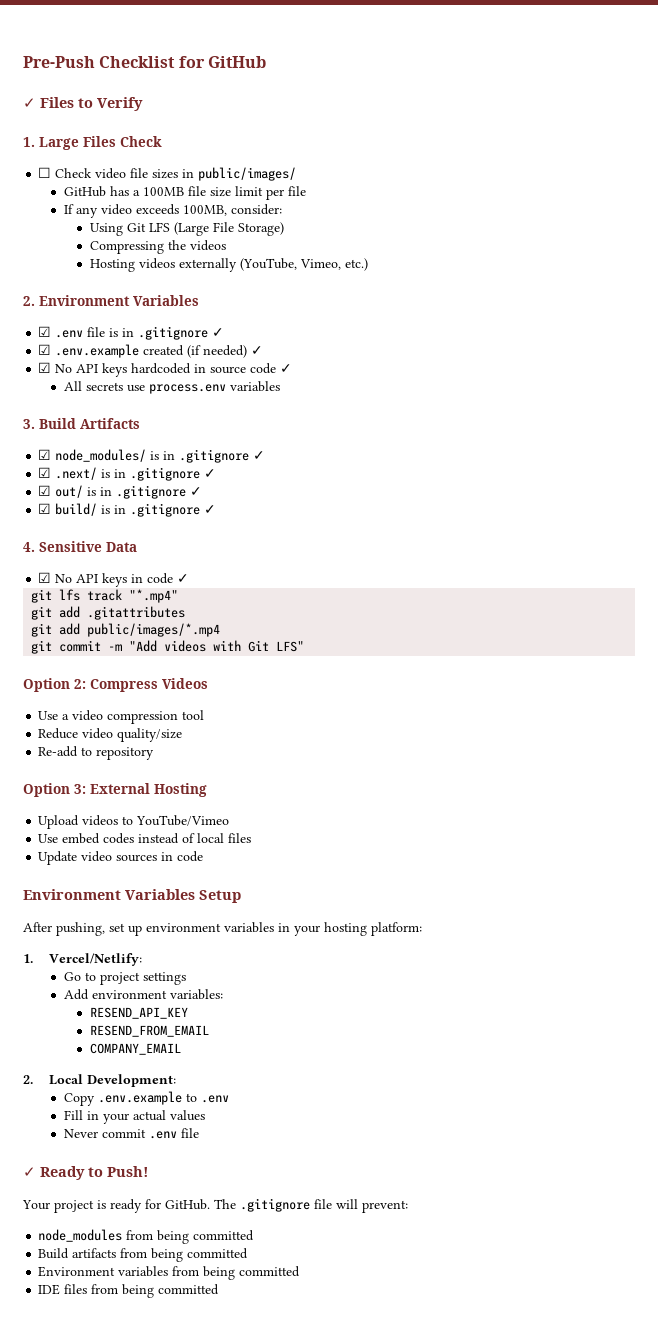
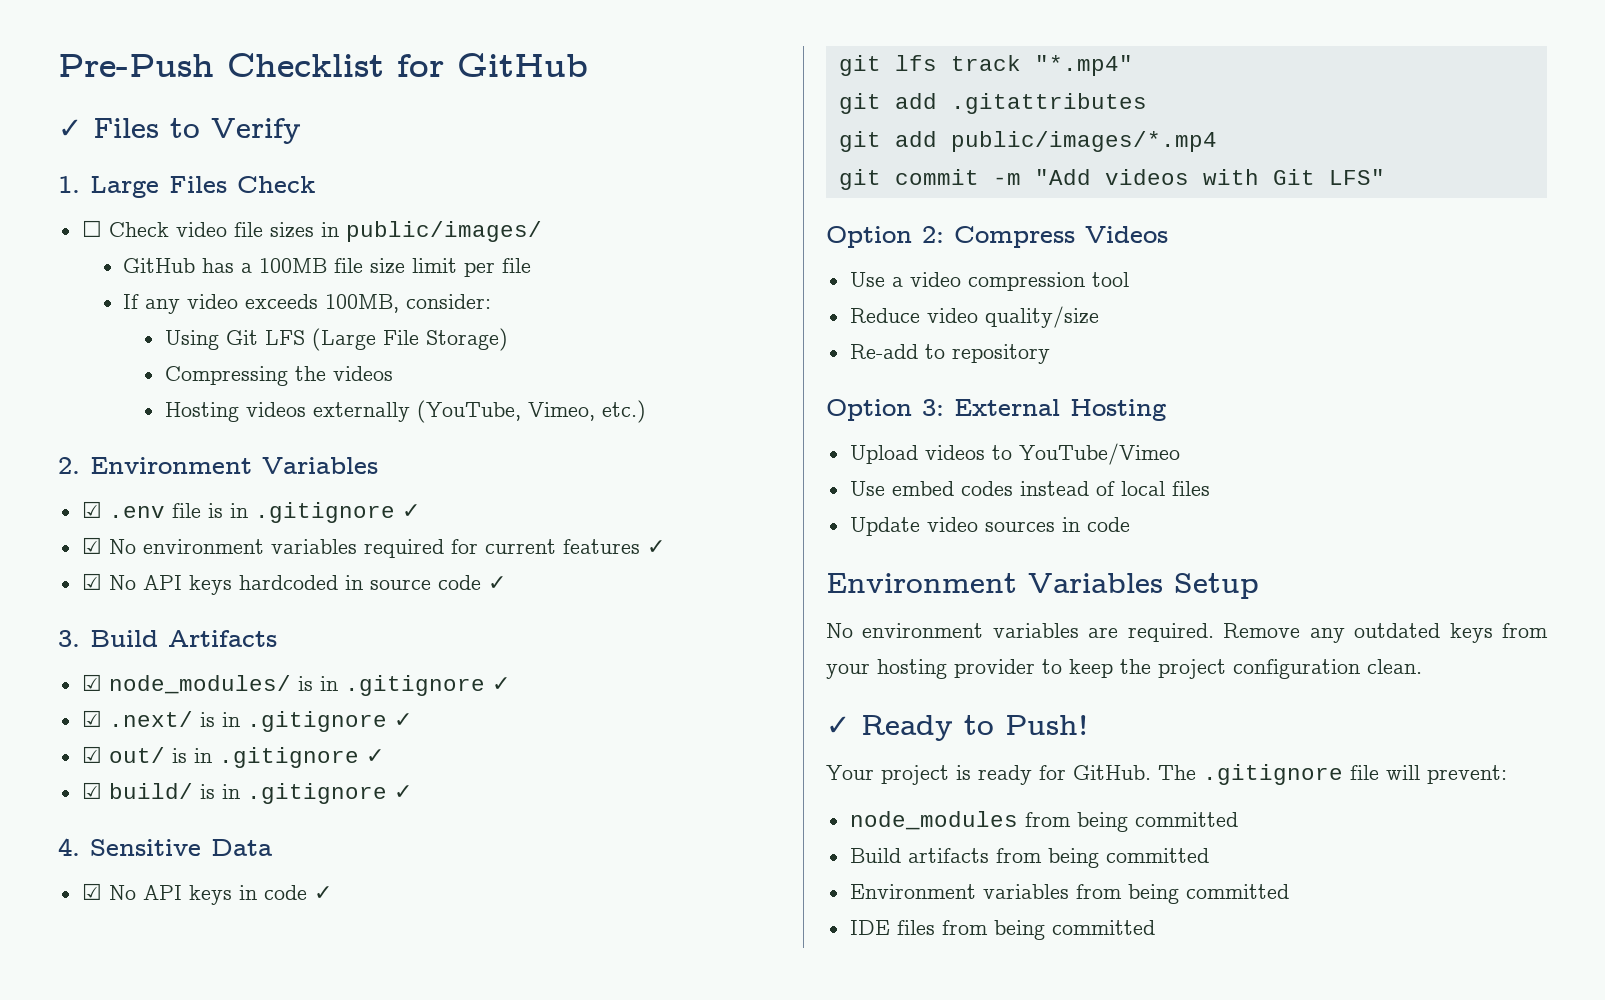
[55,344,248,358] .env.example created (if needed) -> [108,539,640,558] No environment variables required for current features
[64,381,281,394] // All secrets use process.env variables -> (506, 583) none
[23,922,422,936] [23,953,142,966] [64,972,187,985] [64,989,224,1000] [89,1007,188,1019] [89,1025,209,1037] [89,1043,181,1055] [23,1074,176,1087] [64,1091,230,1106] [64,1110,206,1124] [64,1128,200,1139] After pushing, set up environment variables in your hosting platform: // 1. Vercel/Netlify: // Go to project settings // Add environment variables: // RESEND_API_KEY // RESEND_FROM_EMAIL // COMPANY_EMAIL // 2. Local Development: // Copy .env.example to .env // Fill in your actual values // Never commit .env file -> [826,623,1548,643] [826,659,1422,679] No environment variables are required. Remove any outdated keys from your hosting provider to keep the project configuration clean.

